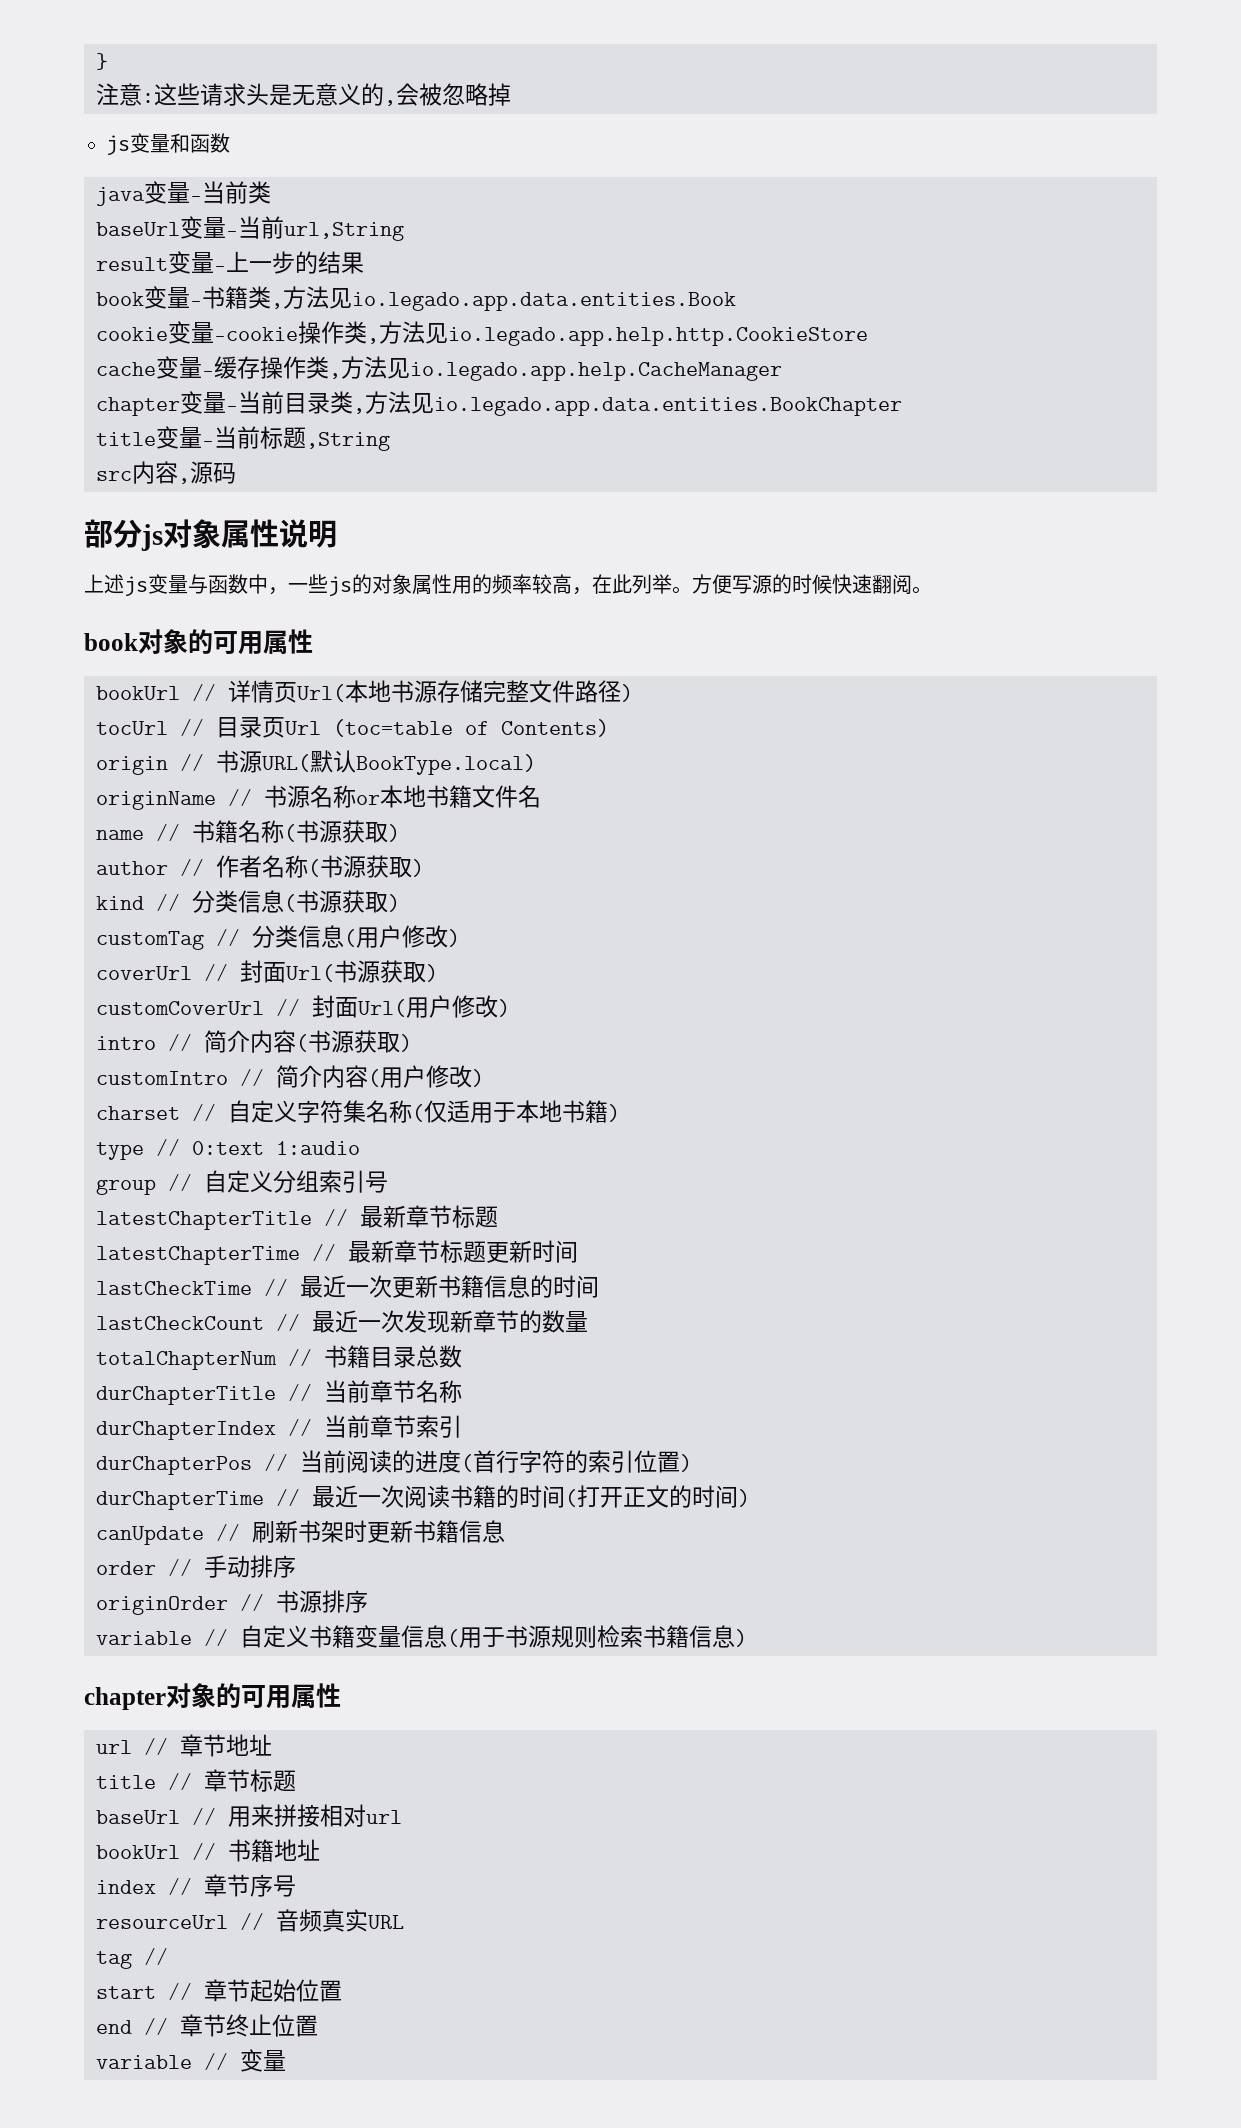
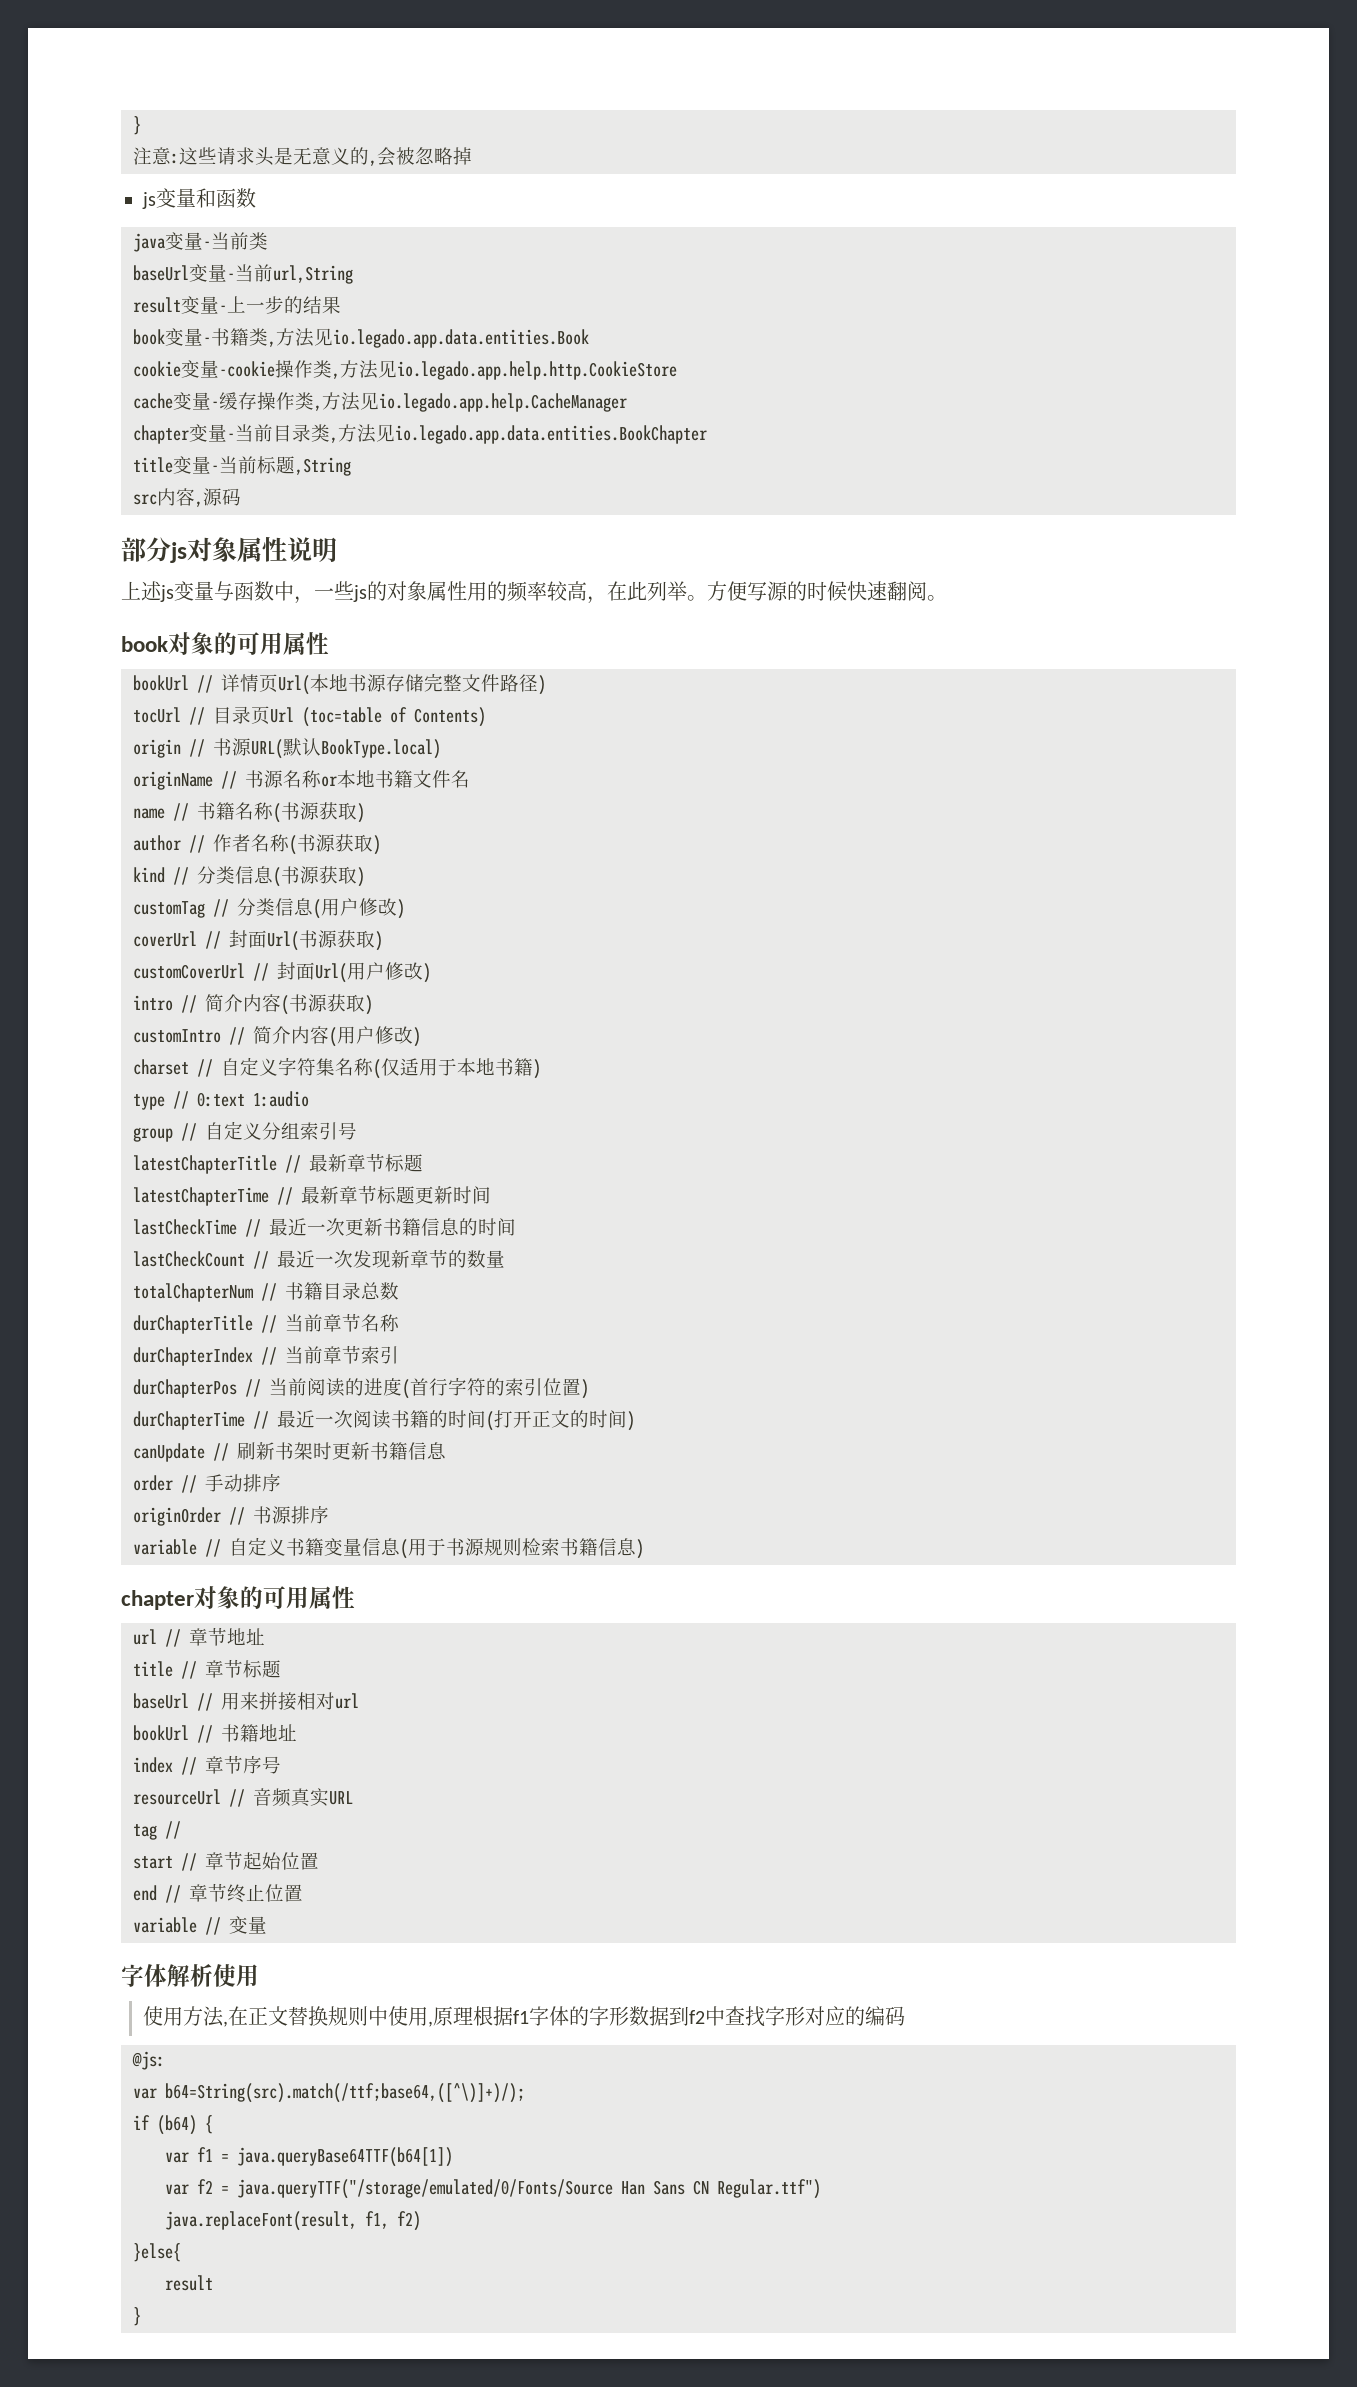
(286, 2060) none -> [121,1964,259,1987] [143,2006,906,2027] [132,2051,165,2070] [133,2083,525,2103] [133,2115,213,2135] [165,2147,453,2167] [165,2179,821,2199] [165,2211,421,2231] [133,2243,181,2262] [165,2275,213,2291] [133,2307,141,2326] // 字体解析使用 // 使用方法,在正文替换规则中使用,原理根据f1字体的字形数据到f2中查找字形对应的编码 // @js: // var b64=String(src).match(/ttf;base64,([^\)]+)/); // if (b64) { // var f1 = java.queryBase64TTF(b64[1]) // var f2 = java.queryTTF("/storage/emulated/0/Fonts/Source Han Sans CN Regular.ttf") // java.replaceFont(result, f1, f2) // }else{ // result // }

